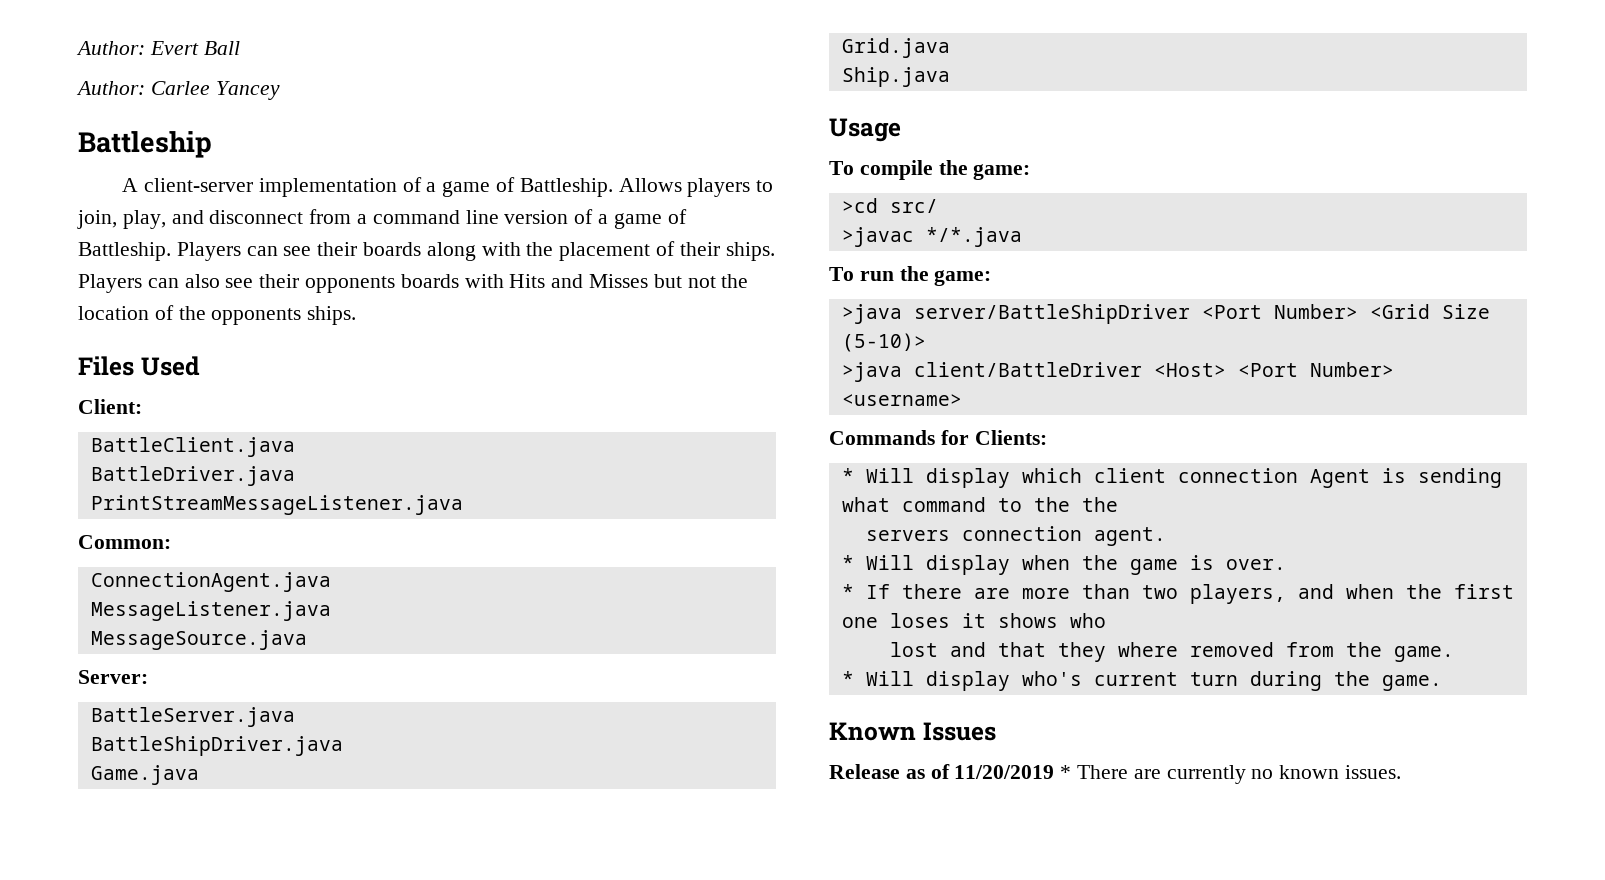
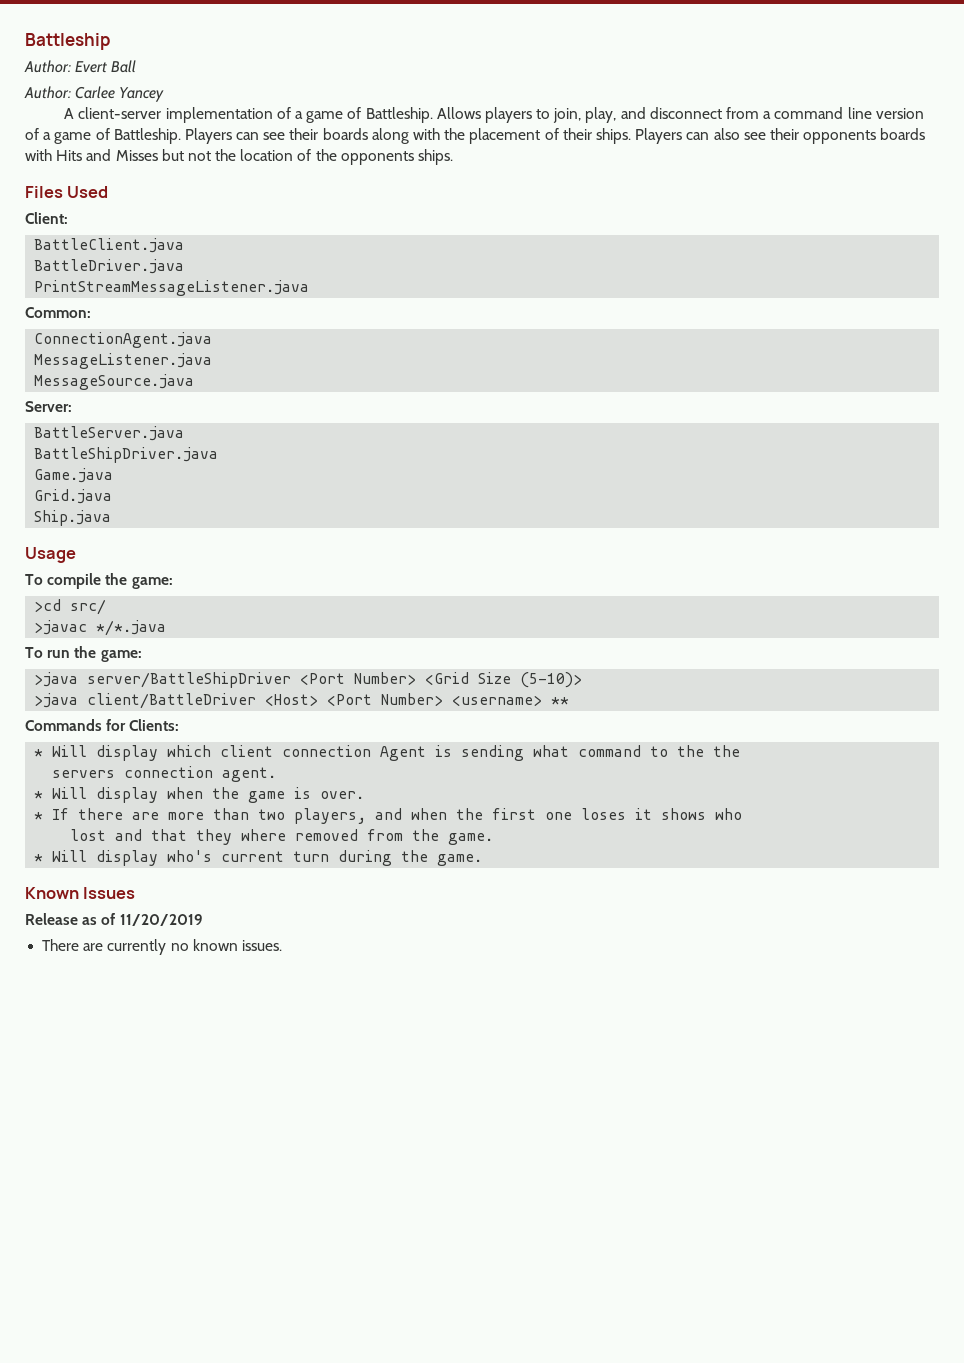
(76, 48) none -> [25,33,110,50] Battleship //
[78,131,212,158] // Battleship -> (165, 94) none
(962, 400) none -> [551,697,570,705] **
[1060,765,1072,779] * -> (203, 920) //

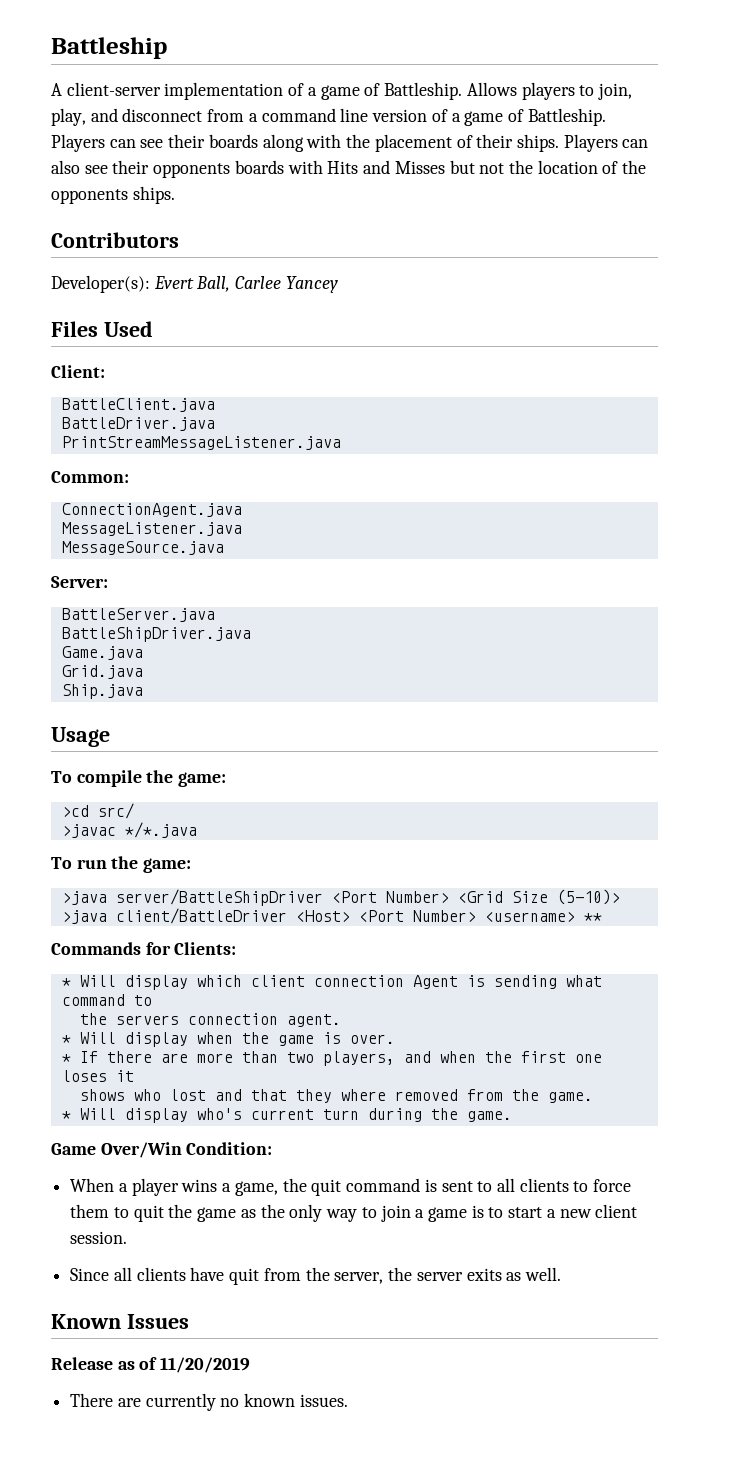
[24,60,137,73] [24,86,165,102] // Author: Evert Ball // Author: Carlee Yancey -> (167, 48) none
(454, 157) none -> [51,232,179,248] [51,275,338,293] // Contributors // Developer(s): Evert Ball, Carlee Yancey
[677,745,741,757] the the // -> [79,1013,107,1025] // the
(653, 814) none -> (134, 1076) //
(743, 814) // -> (161, 1095) none
(483, 860) none -> [51,1142,273,1158] [70,1178,632,1196] [70,1204,638,1222] [70,1231,128,1244] [70,1267,561,1285] // Game Over/Win Condition: // When a player wins a game, the quit command is sent to all clients to force them to quit the game as the only way to join a game is to start a new client session. // Since all clients have quit from the server, the server exits as well.

